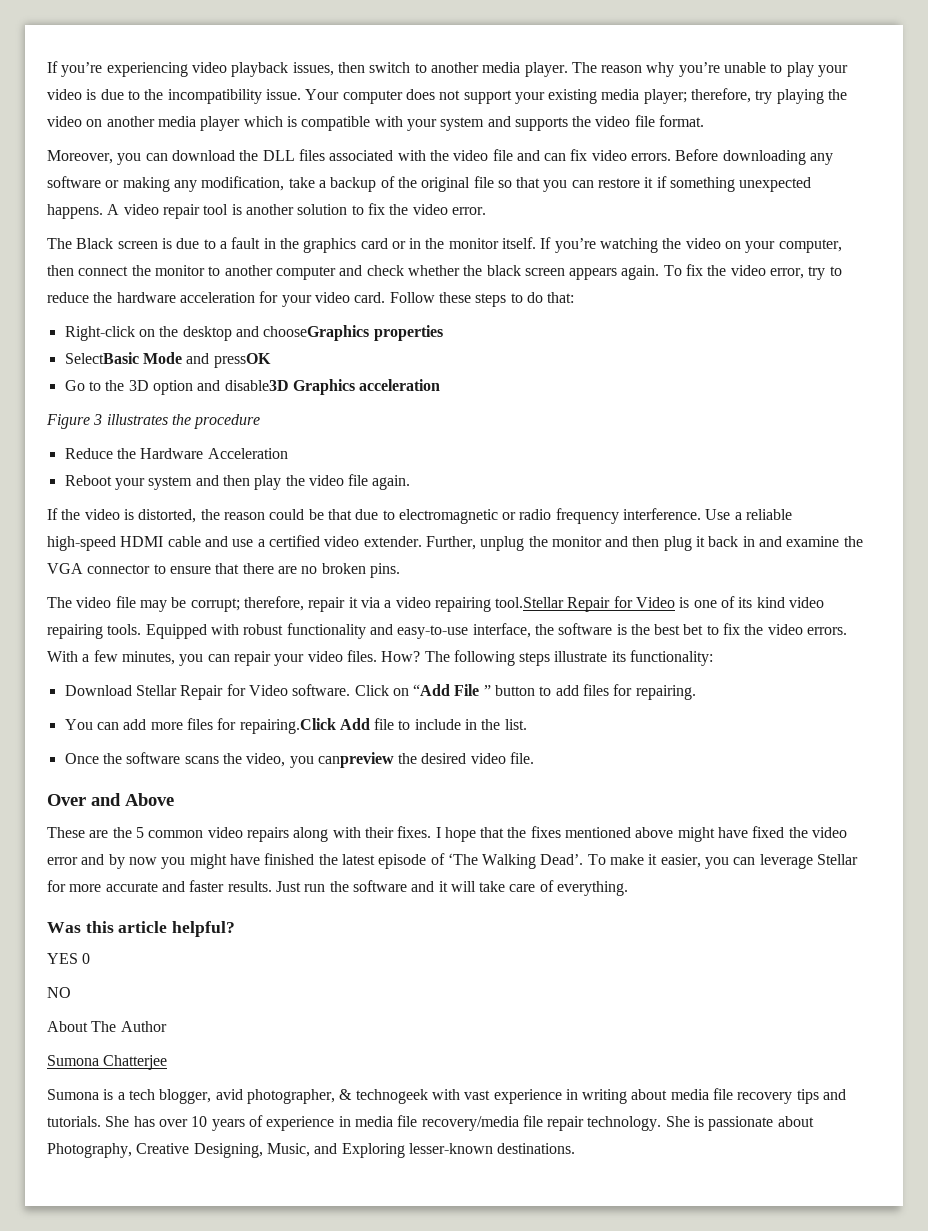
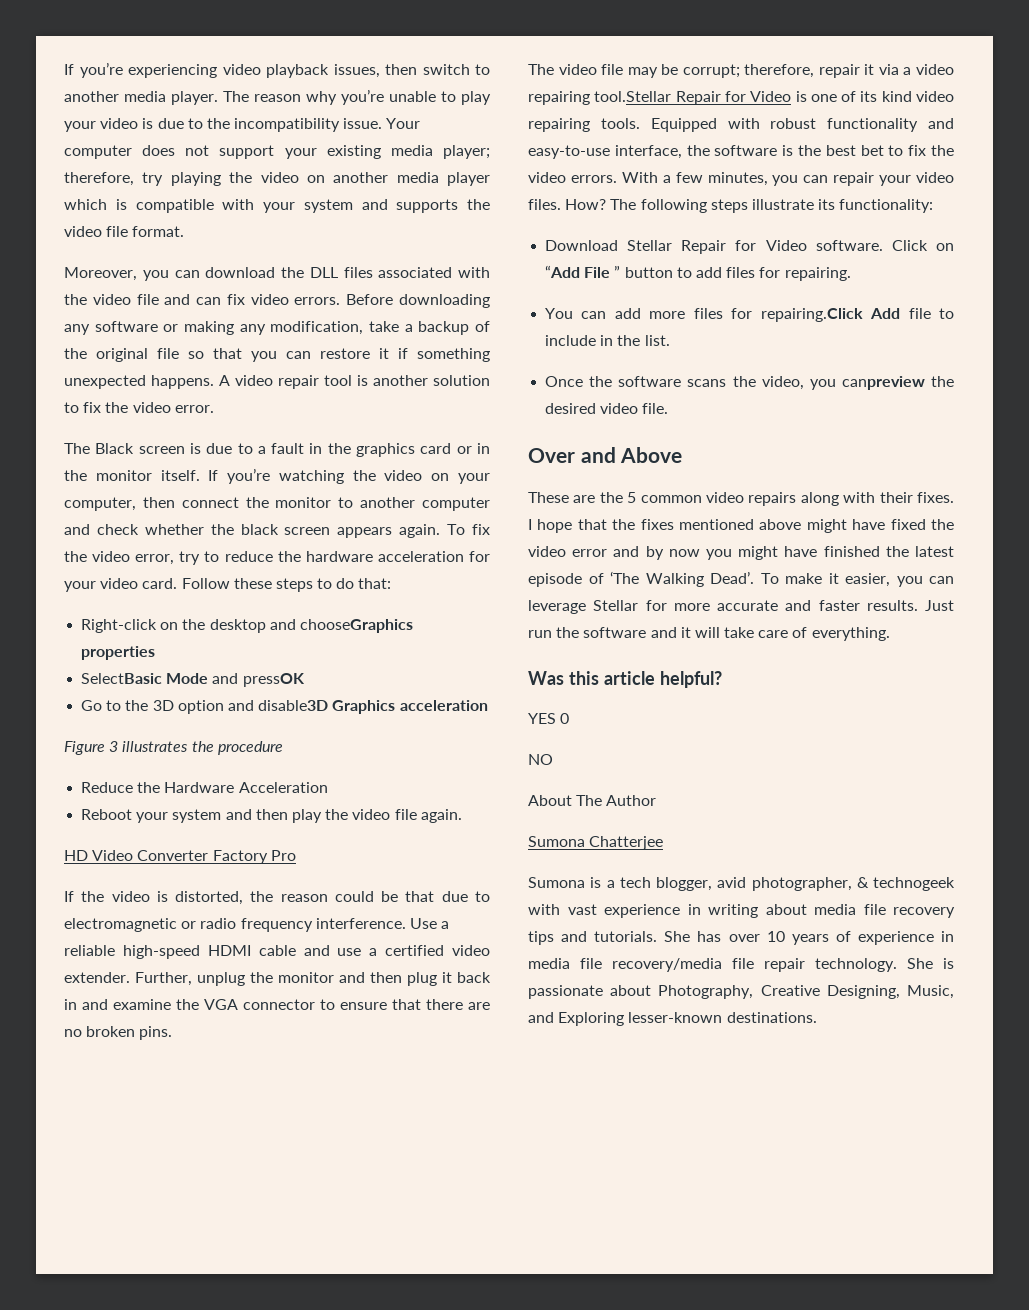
(411, 482) none -> [64,850,296,864] // HD Video Converter Factory Pro

